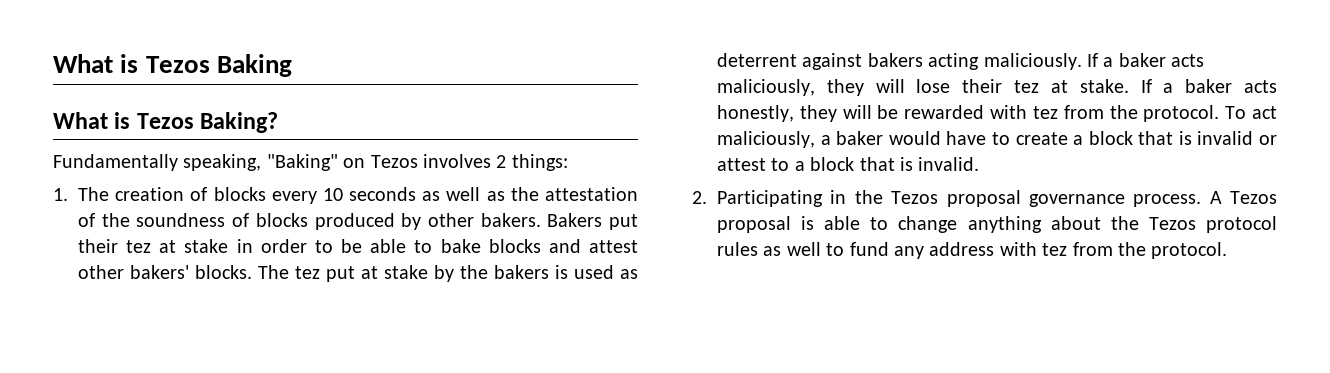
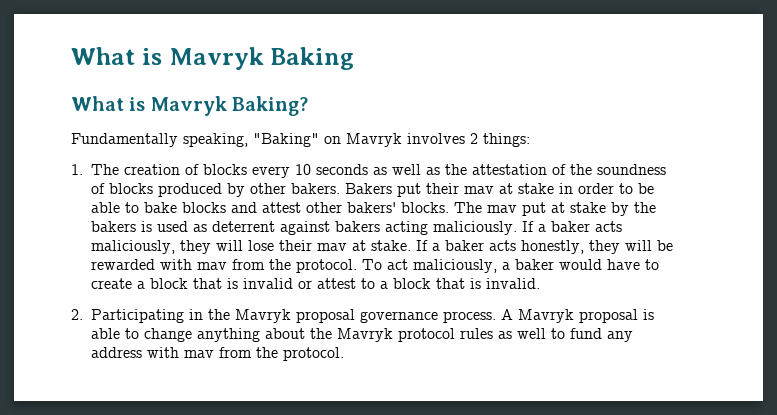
[53,54,210,73] What is Tezos -> [71,47,264,70] What is Mavryk
[136,113,194,129] Tezos -> [150,96,227,116] Mavryk
[370,155,418,168] Tezos -> [346,133,402,147] Mavryk
[126,240,152,253] tez -> [464,186,494,194] mav
[295,266,320,279] tez -> [487,205,517,213] mav
[1014,80,1040,93] tez -> [317,243,347,251] mav
[1032,106,1058,119] tez -> [197,262,227,270] mav
[891,191,939,204] Tezos -> [235,309,291,323] Mavryk
[1230,191,1277,204] Tezos -> [518,309,574,323] Mavryk
[1148,217,1196,230] Tezos -> [337,328,393,342] Mavryk
[1042,243,1068,256] tez -> [184,350,214,358] mav

